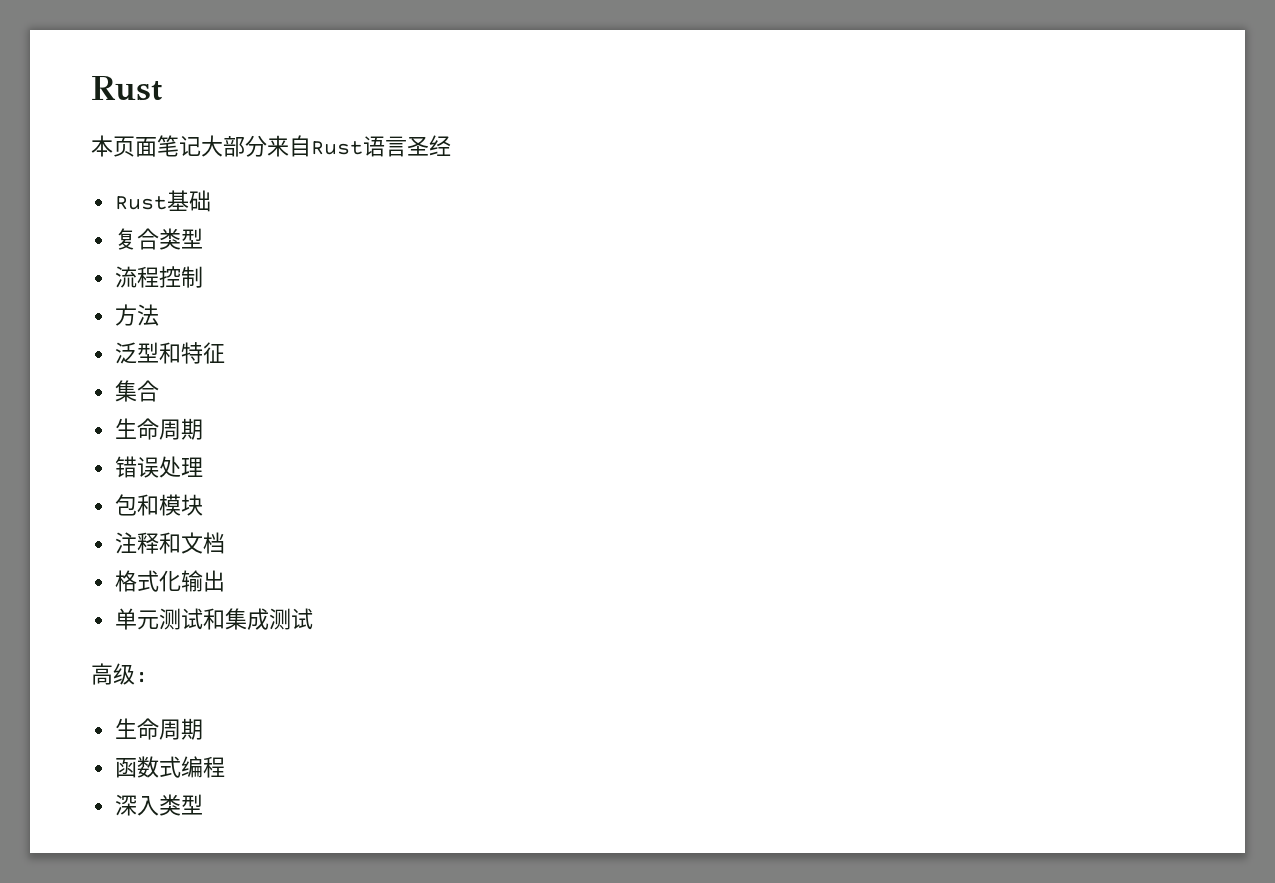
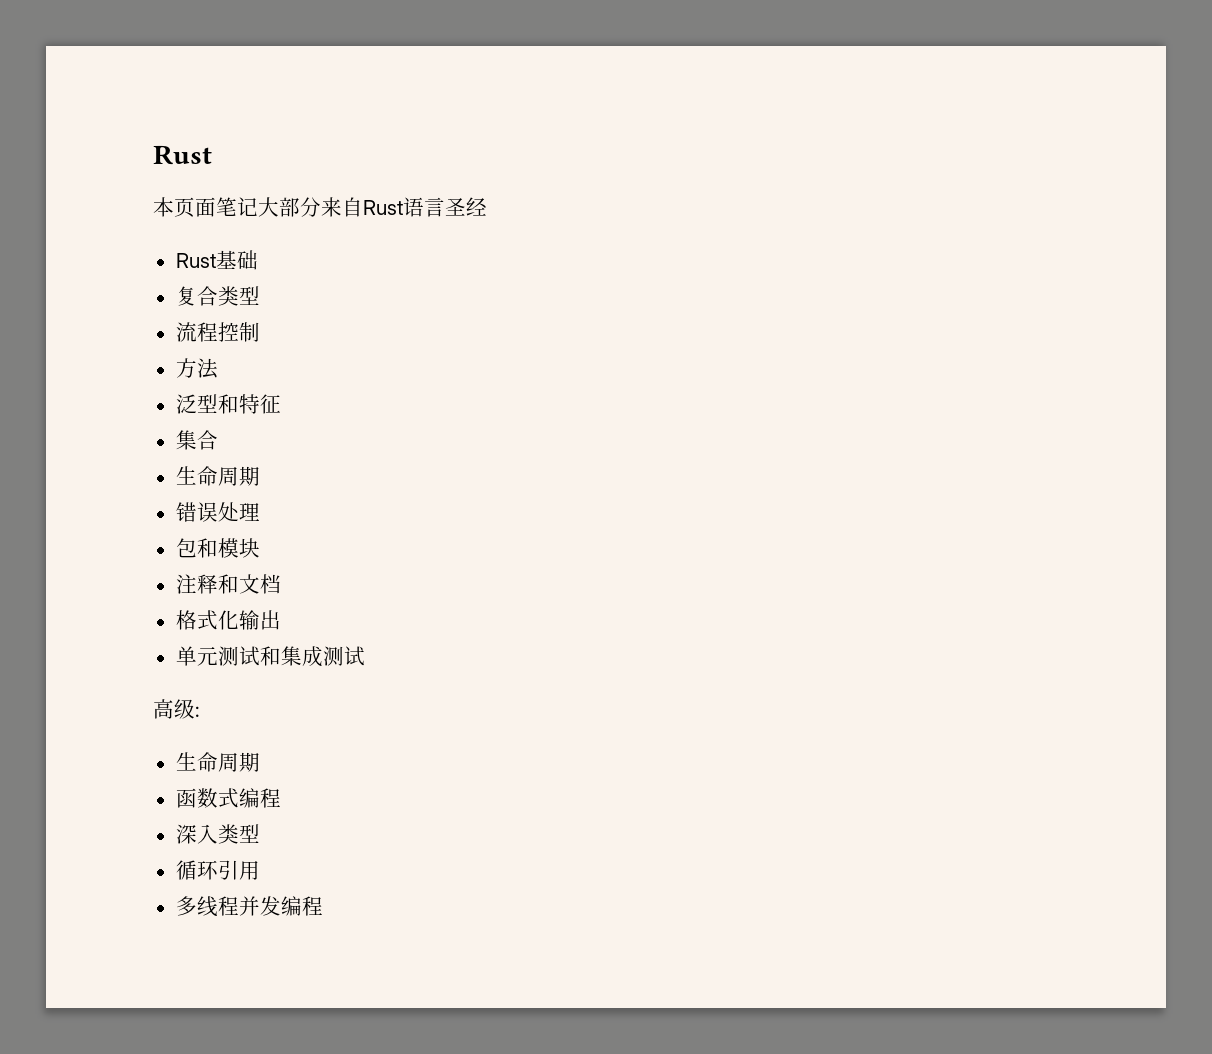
(204, 804) none -> [175,860,260,880] [175,896,323,917] // 循环引用 // 多线程并发编程

